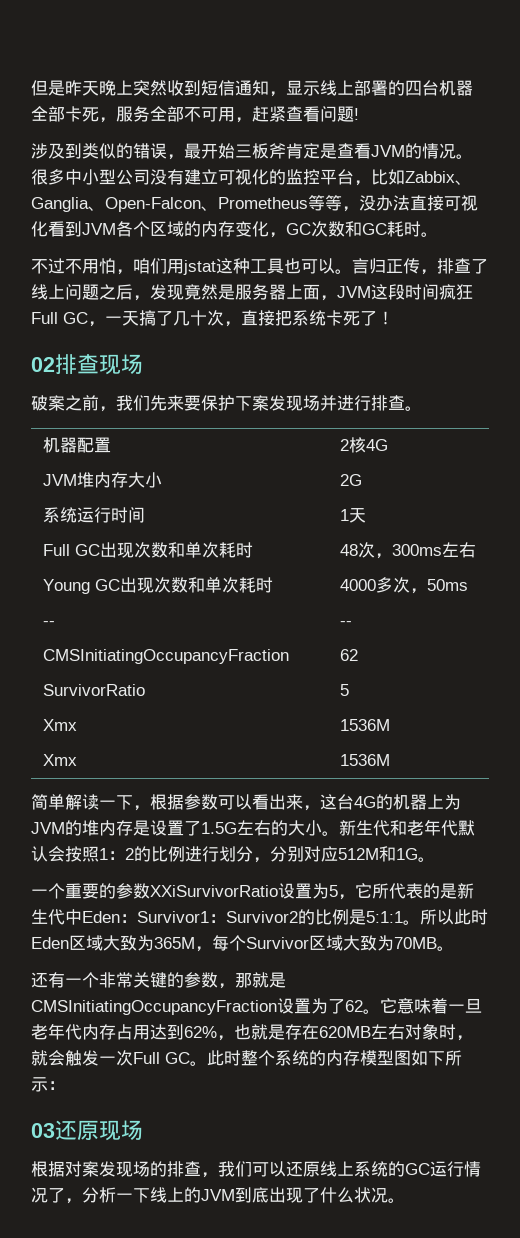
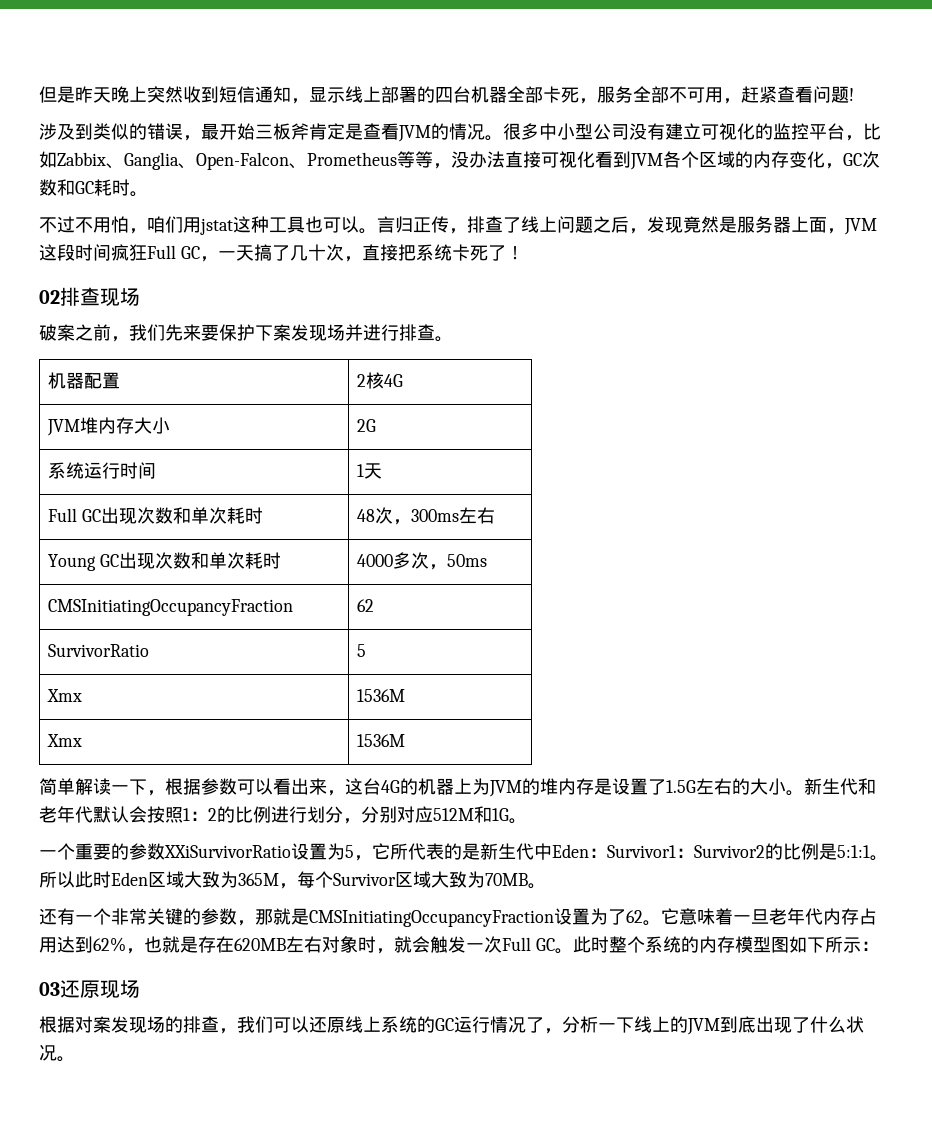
[43,621,56,626] [340,621,353,626] // -- | -- -> (487, 560) none

